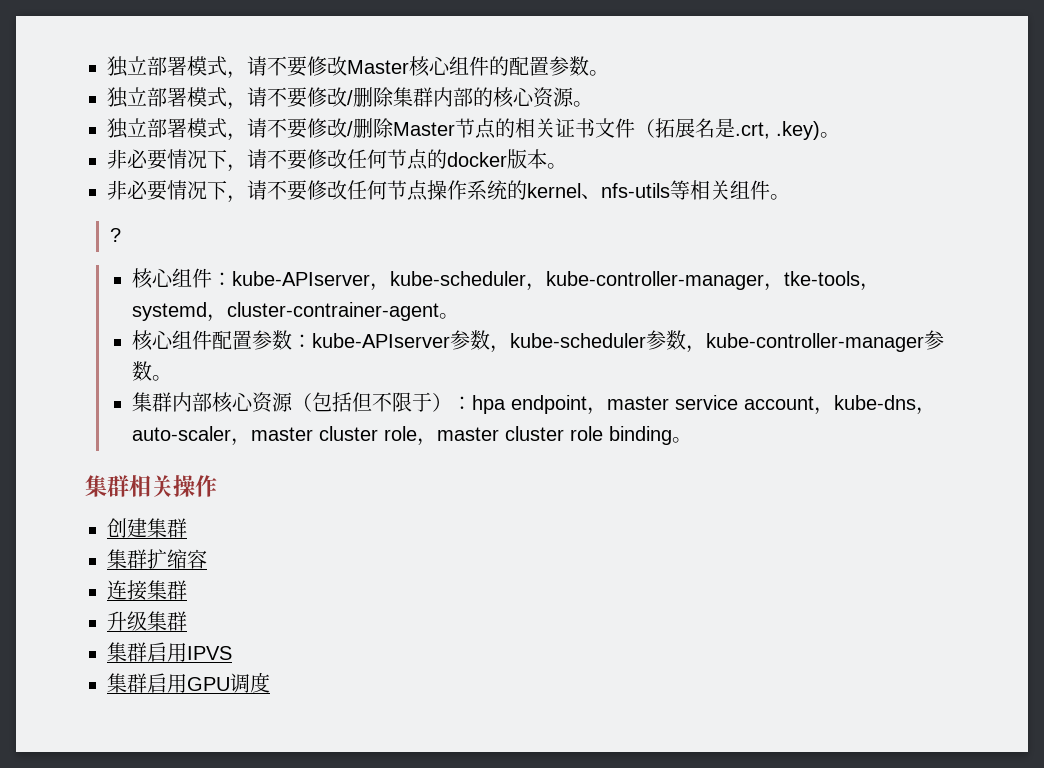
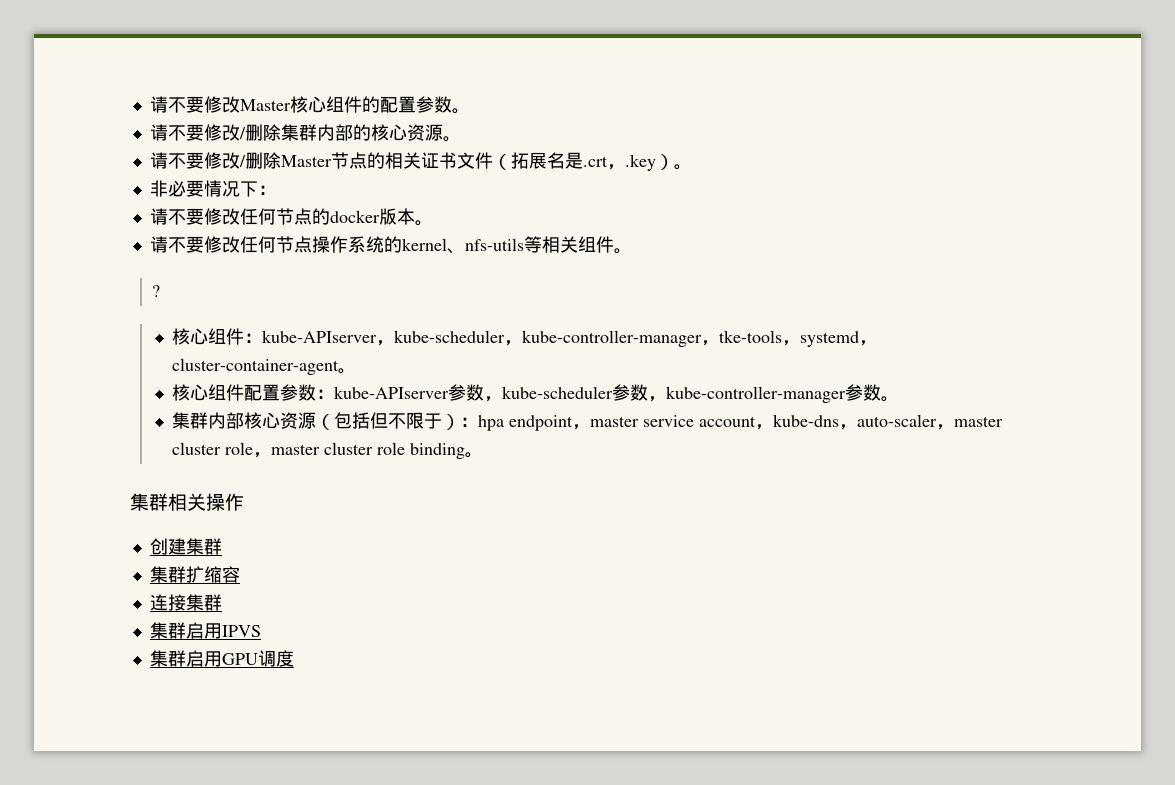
[107,56,247,79] 独立部署模式， -> (149, 104) none
[107,87,247,110] 独立部署模式， -> (470, 111) none
[107,118,247,141] 独立部署模式， -> (461, 139) none
[735,121,840,140] [107,149,247,172] .crt, .key)。 // 非必要情况下， -> [582,154,692,171] [149,180,276,197] .crt，.key）。 // 非必要情况下： //
[107,180,247,203] 非必要情况下， -> (433, 223) none
[226,302,439,321] cluster-contrainer-agent -> [172,358,340,375] cluster-container-agent
[107,611,187,631] // 升级集群 -> (222, 602) none

